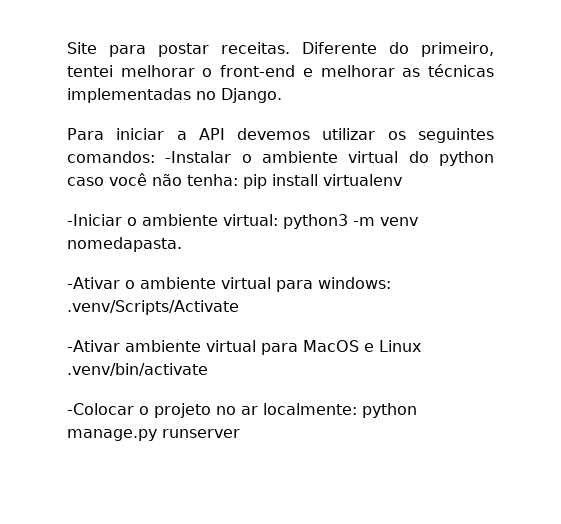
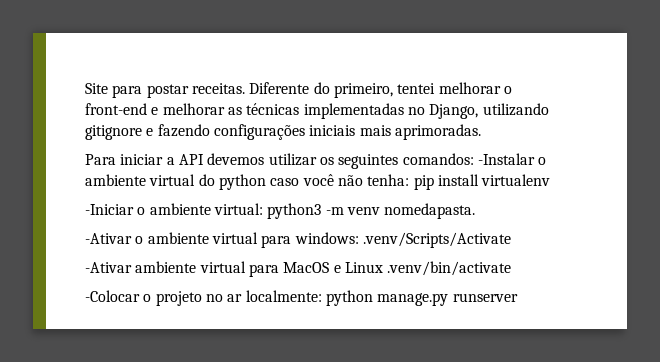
[221,88,282,103] Django. -> [429,103,549,119] [85,124,481,140] Django, utilizando gitignore e fazendo configurações iniciais mais aprimoradas.

